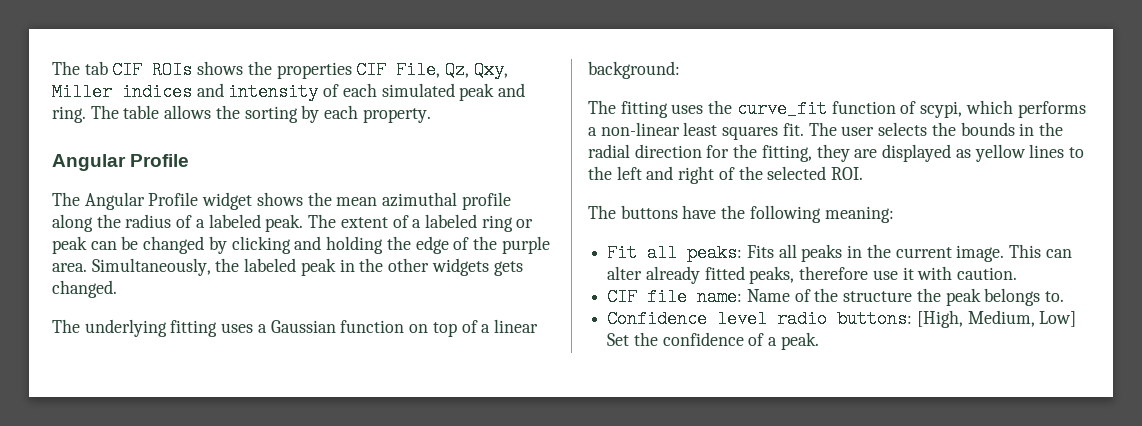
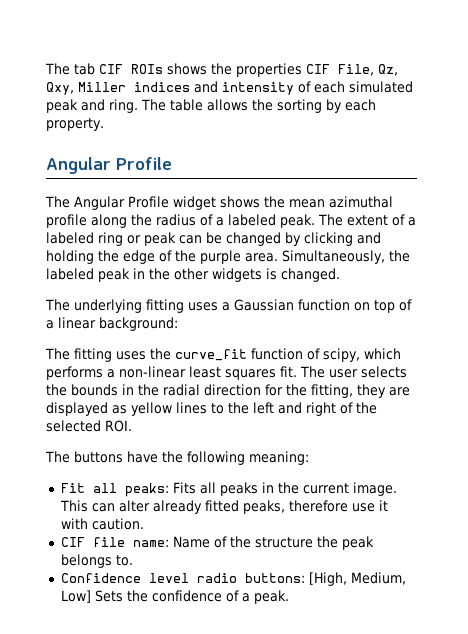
[493,261,523,276] gets -> [266,268,277,280] is
[920,101,963,118] scypi, -> [323,348,360,362] scipy,
[607,333,630,346] Set -> [94,590,123,602] Sets

